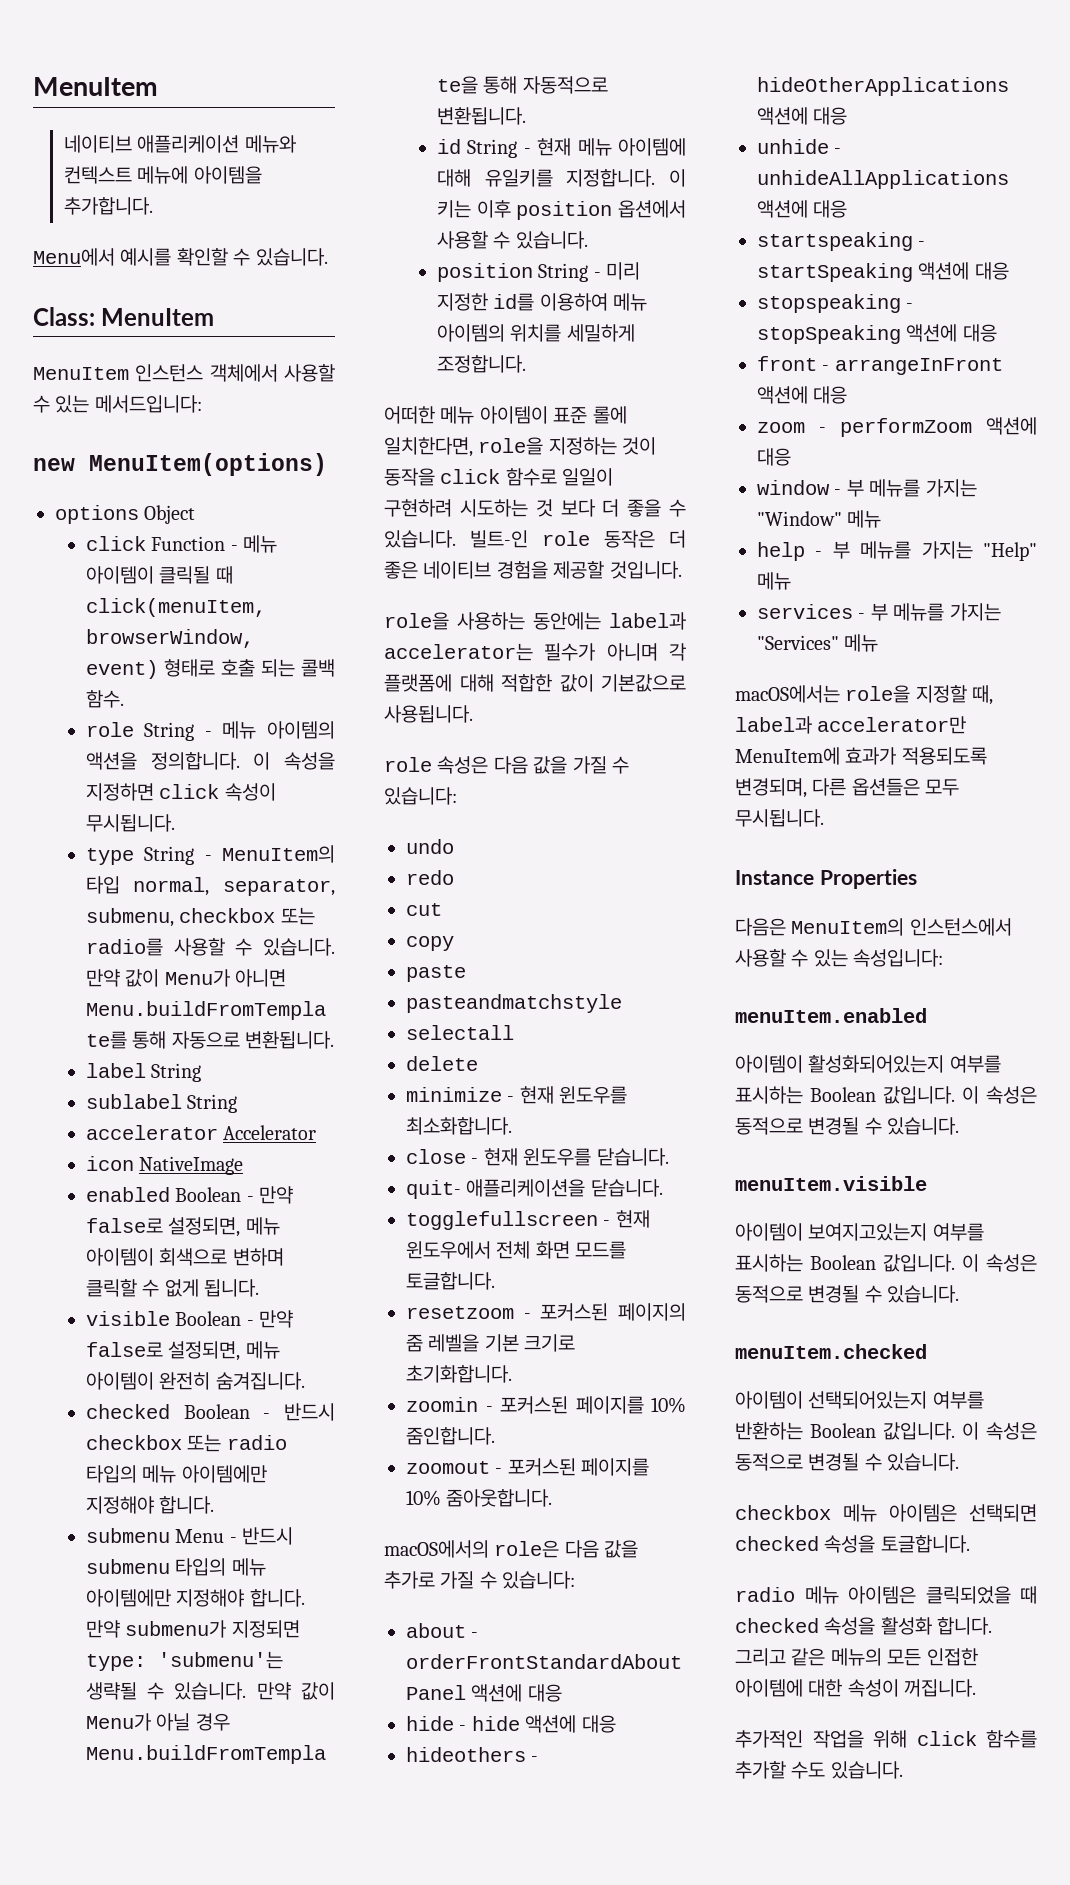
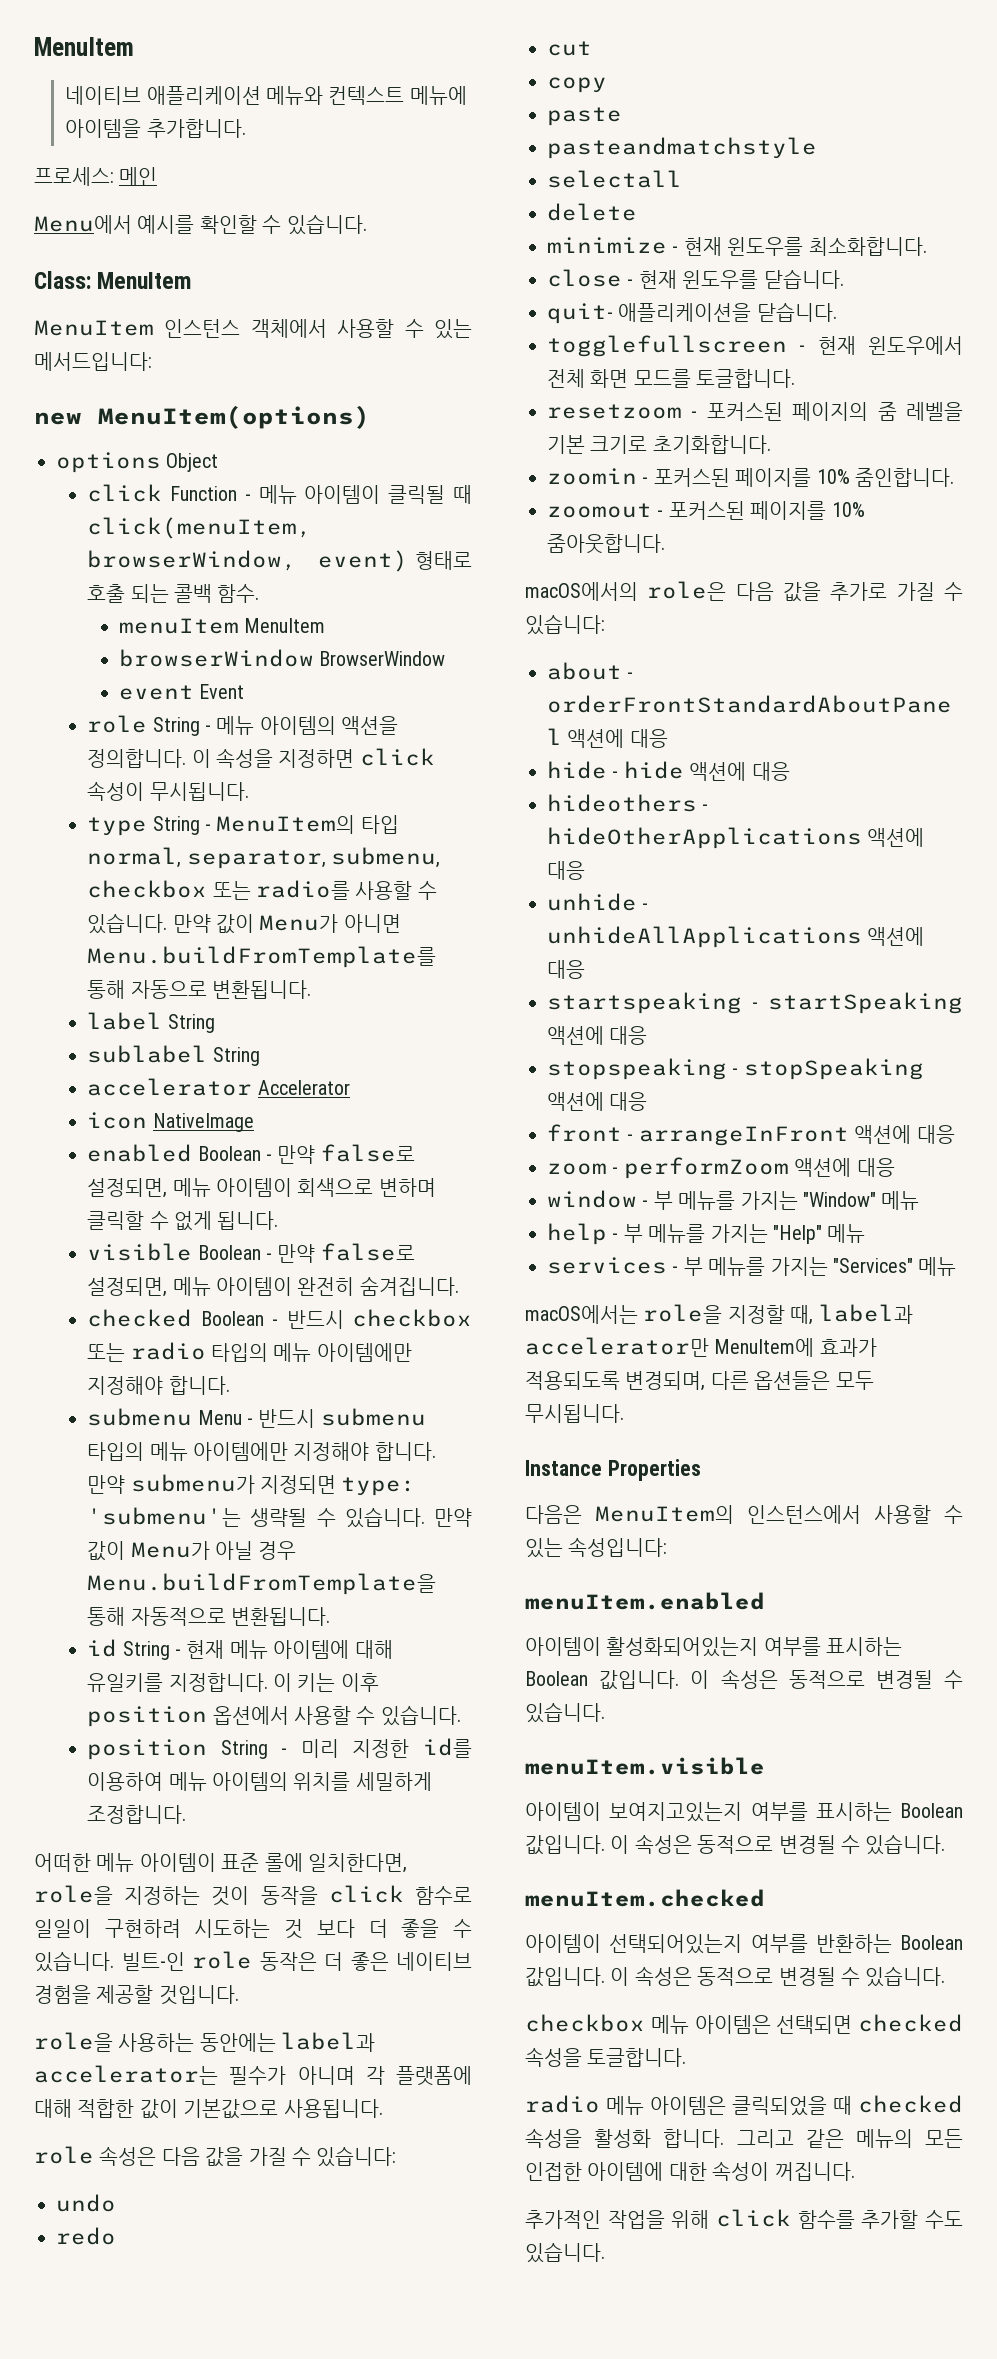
(153, 206) none -> [34,167,158,186] // 프로세스: 메인
(124, 699) none -> [118,618,325,634] [118,649,445,667] [118,684,244,700] // menuItem MenuItem // browserWindow BrowserWindow // event Event

